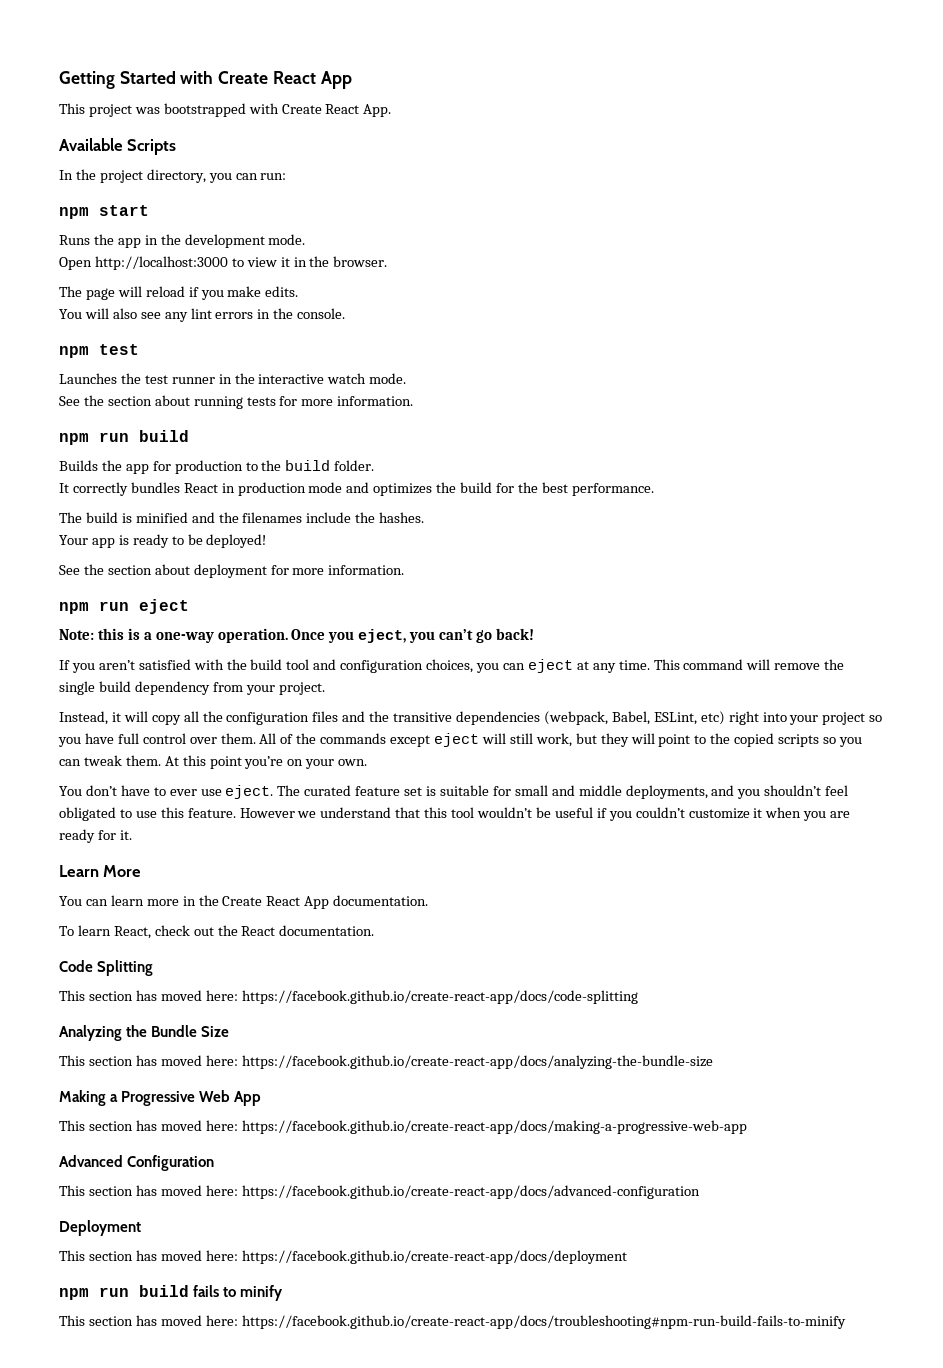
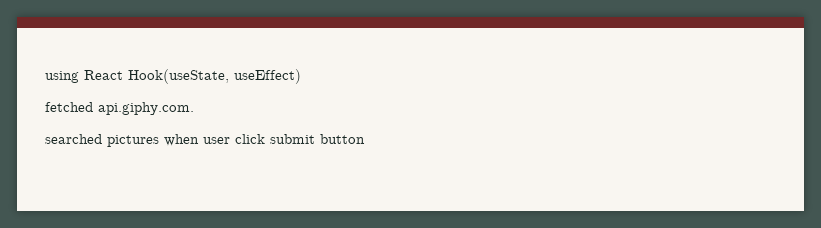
[59,71,352,89] [59,103,392,117] [59,138,177,155] [59,169,287,183] [59,205,149,219] [59,234,306,248] [59,256,388,270] [59,286,299,300] [59,308,346,322] [59,344,139,358] [59,373,407,384] [59,395,414,409] [59,430,189,445] [59,460,375,474] [59,482,654,496] [59,512,425,523] [59,534,267,548] [59,564,405,578] [59,599,189,614] [59,628,534,643] [59,659,845,673] [59,681,325,695] [59,711,883,725] [58,733,862,747] [59,755,368,769] [59,785,849,799] [59,807,851,821] [59,829,132,843] [59,865,142,877] [59,895,429,909] [59,925,375,939] [59,960,154,976] [59,990,638,1004] [59,1025,230,1041] [59,1055,713,1069] [59,1090,262,1106] [59,1120,747,1134] [59,1155,215,1171] [59,1185,700,1199] [59,1220,141,1236] [59,1250,627,1264] [59,1285,284,1301] [59,1315,846,1329] Getting Started with Create React App // This project was bootstrapped with Create React App. // Available Scripts // In the project directory, you can run: // npm start // Runs the app in the development mode. // Open http://localhost:3000 to view it in the browser. // The page will reload if you make edits. // You will also see any lint errors in the console. // npm test // Launches the test runner in the interactive watch mode. // See the section about running tests for more information. // npm run build // Builds the app for production to the build folder. // It correctly bundles React in production mode and optimizes the build for the best performance. // The build is minified and the filenames include the hashes. // Your app is ready to be deployed! // See the section about deployment for more information. // npm run eject // Note: this is a one-way operation. Once you eject, you can’t go back! // If you aren’t satisfied with the build tool and configuration choices, you can eject at any time. This command will remove the single build dependency from your project. // Instead, it will copy all the configuration files and the transitive dependencies (webpack, Babel, ESLint, etc) right into your project so you have full control over them. All of the commands except eject will still work, but they will point to the copied scripts so you can tweak them. At this point you’re on your own. // You don’t have to ever use eject. The curated feature set is suitable for small and middle deployments, and you shouldn’t feel obligated to use this feature. However we understand that this tool wouldn’t be useful if you couldn’t customize it when you are ready for it. // Learn More // You can learn more in the Create React App documentation. // To learn React, check out the React documentation. // Code Splitting // This section has moved here: https://facebook.github.io/create-react-app/docs/code-splitting // Analyzing the Bundle Size // This section has moved here: https://facebook.github.io/create-react-app/docs/analyzing-the-bundle-size // Making a Progressive Web App // This section has moved here: https://facebook.github.io/create-react-app/docs/making-a-progressive-web-app // Advanced Configuration // This section has moved here: https://facebook.github.io/create-react-app/docs/advanced-configuration // Deployment // This section has moved here: https://facebook.github.io/create-react-app/docs/deployment // npm run build fails to minify // This section has moved here: https://facebook.github.io/create-react-app/docs/troubleshooting#npm-run-build-fails-to-minify -> [45,69,301,84] [45,102,194,115] [45,134,365,147] using React Hook(useState, useEffect) // fetched api.giphy.com. // searched pictures when user click submit button

